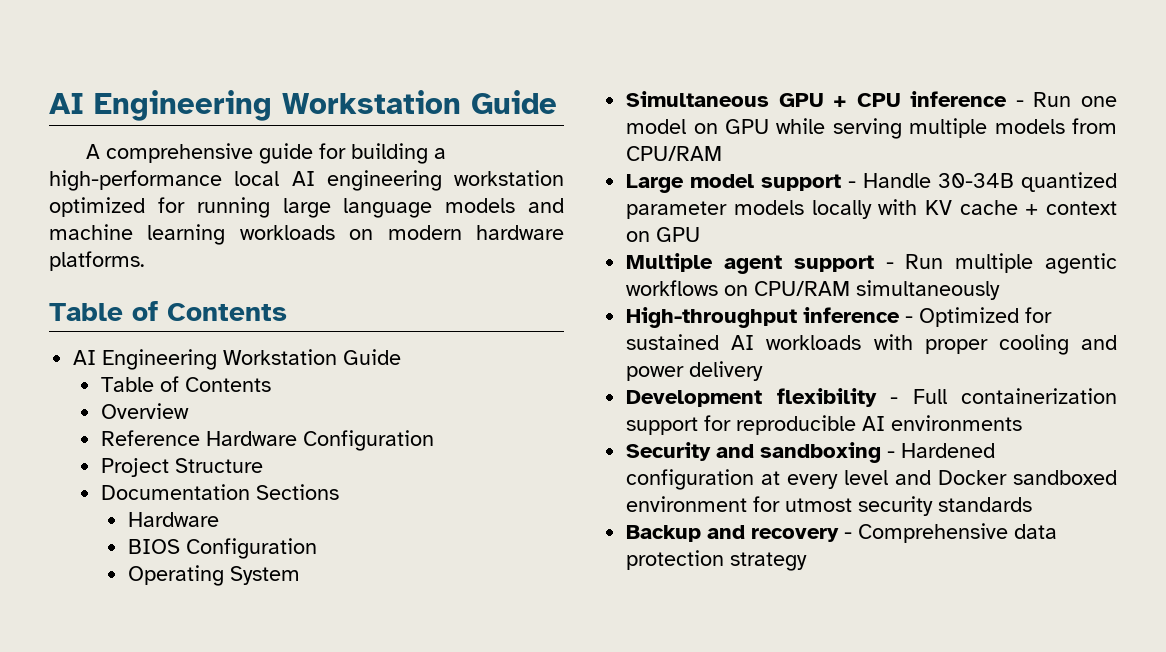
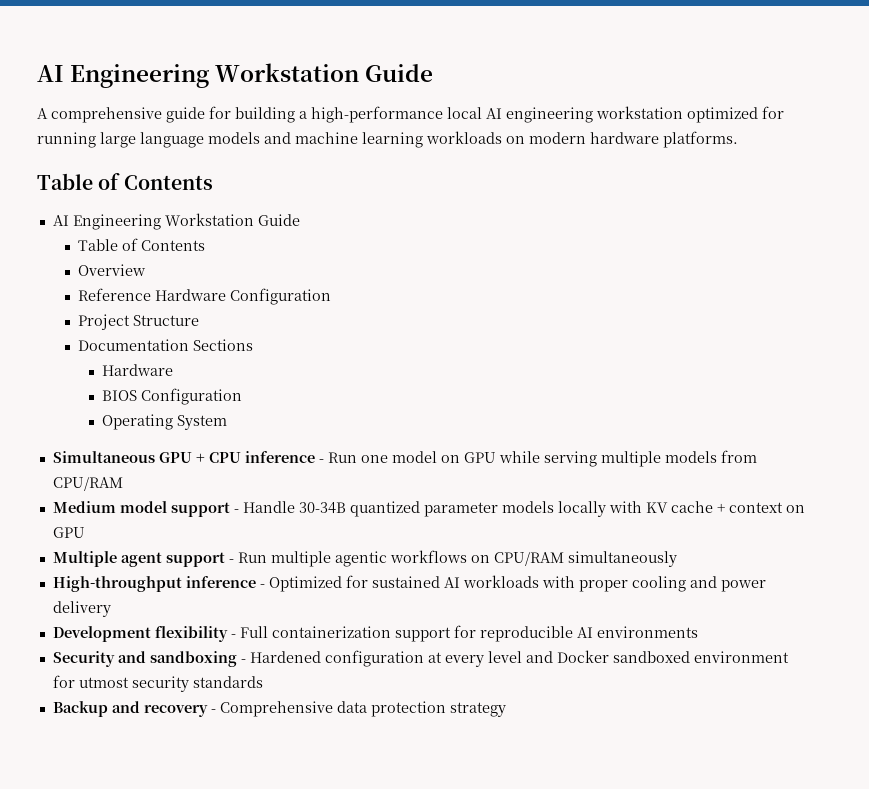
[626,174,685,193] Large -> [52,501,116,513] Medium

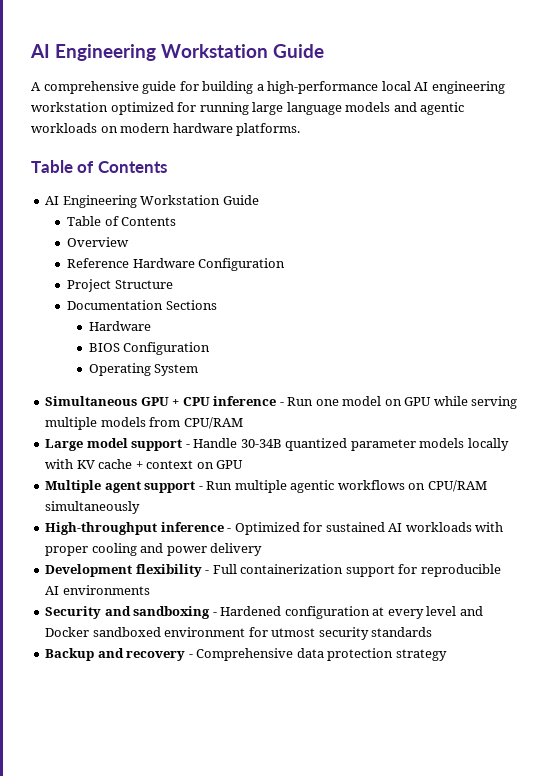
[295,132,423,148] machine learning -> [420,102,465,115] agentic
[52,501,116,513] Medium -> [45,439,84,451] Large

